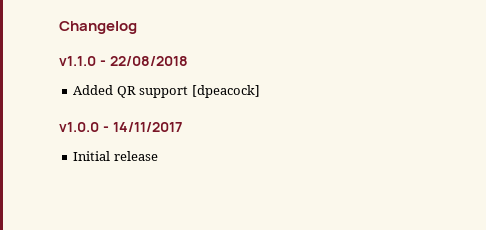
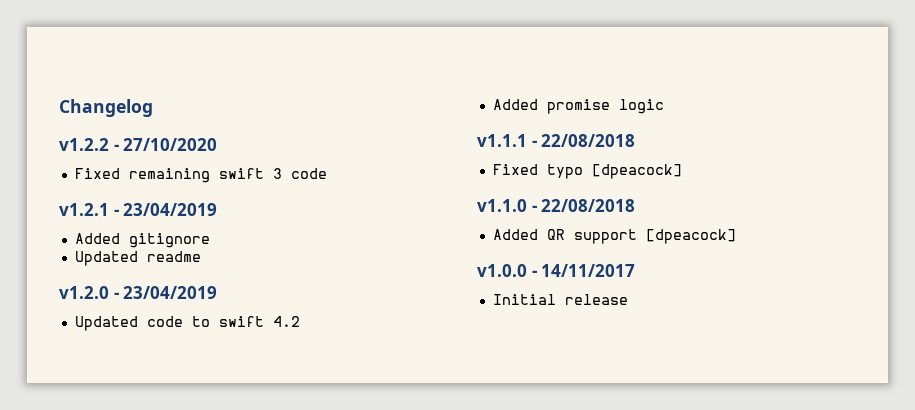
(137, 27) none -> [59,138,218,151] [74,168,327,183] [59,203,218,216] [74,233,210,248] [74,251,201,266] [59,286,218,299] [74,316,300,331] [492,99,664,114] [477,134,636,147] [492,164,682,179] // v1.2.2 - 27/10/2020 // Fixed remaining swift 3 code // v1.2.1 - 23/04/2019 // Added gitignore // Updated readme // v1.2.0 - 23/04/2019 // Updated code to swift 4.2 // Added promise logic // v1.1.1 - 22/08/2018 // Fixed typo [dpeacock]

